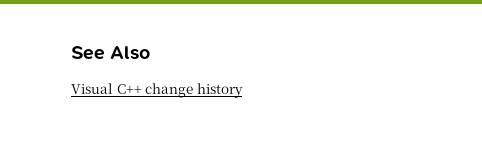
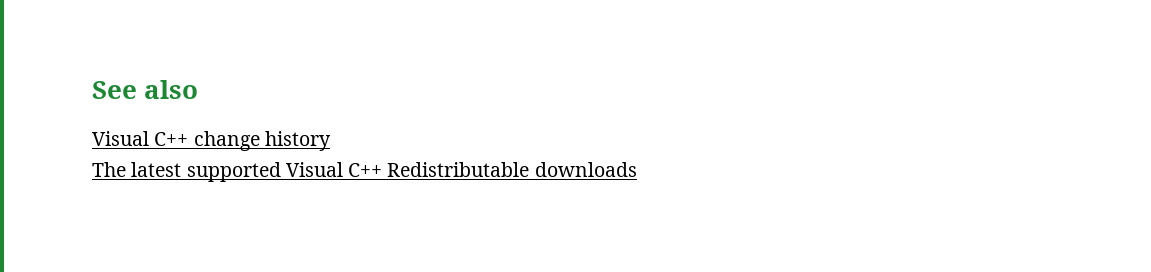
[110,46,151,60] Also -> [144,80,199,99] also
(243, 90) none -> [92,162,637,182] // The latest supported Visual C++ Redistributable downloads

